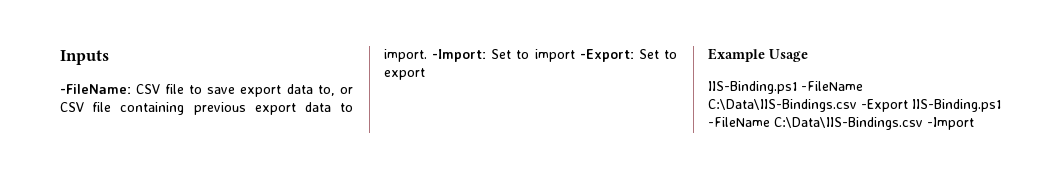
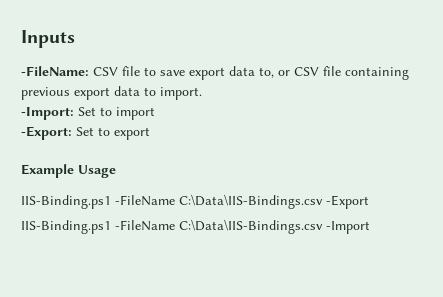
(427, 55) none -> (202, 93) //
(575, 55) none -> (155, 113) //
(908, 105) none -> (369, 202) //

